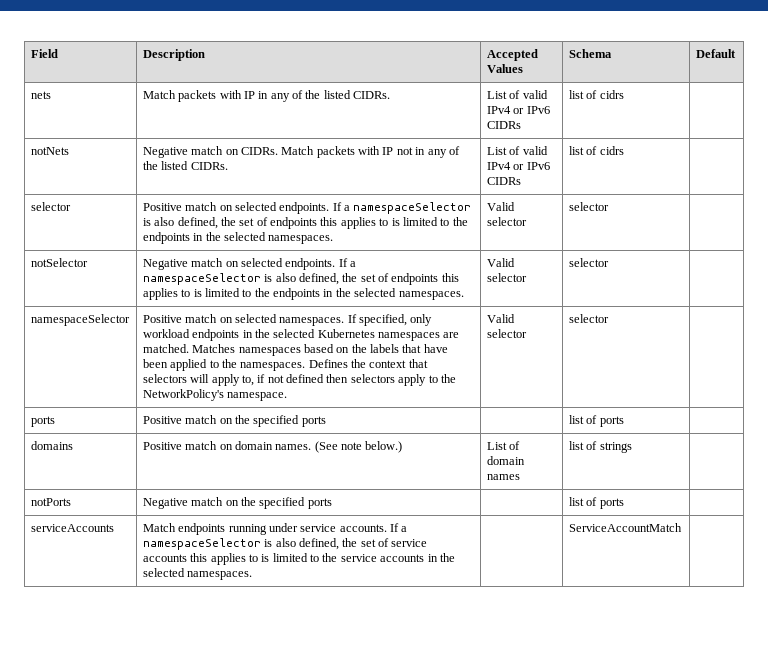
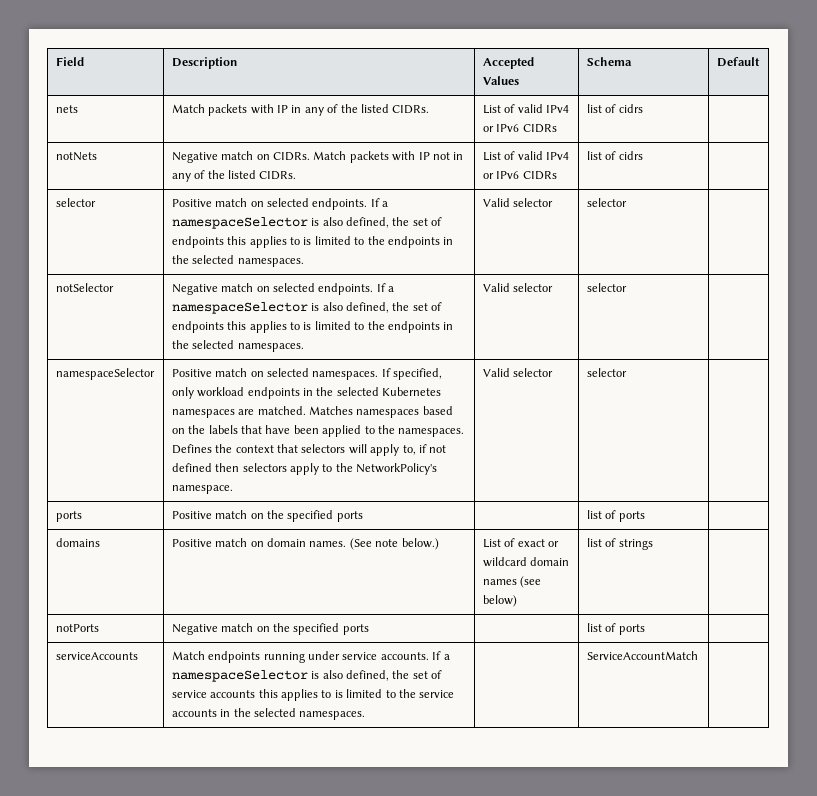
(521, 445) none -> [517,539,560,547] [482,557,527,567] exact or wildcard
(520, 477) none -> [520,576,542,588] [482,595,517,607] (see below)

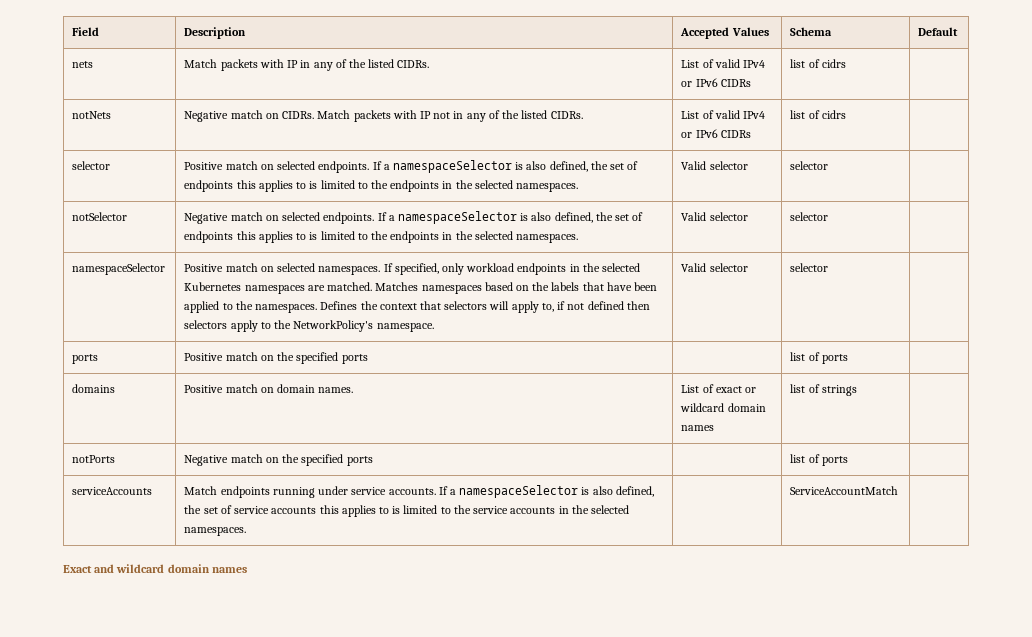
[349,538,439,550] (See note below.) -> (354, 390) none
[520,576,542,588] [482,595,517,607] (see below) -> (715, 428) none
(698, 655) none -> [63,564,247,573] // Exact and wildcard domain names

